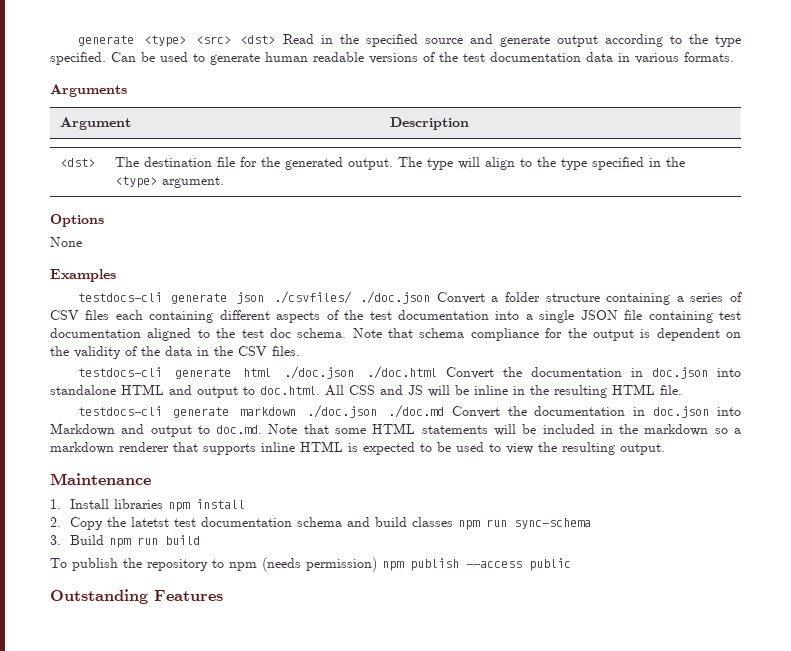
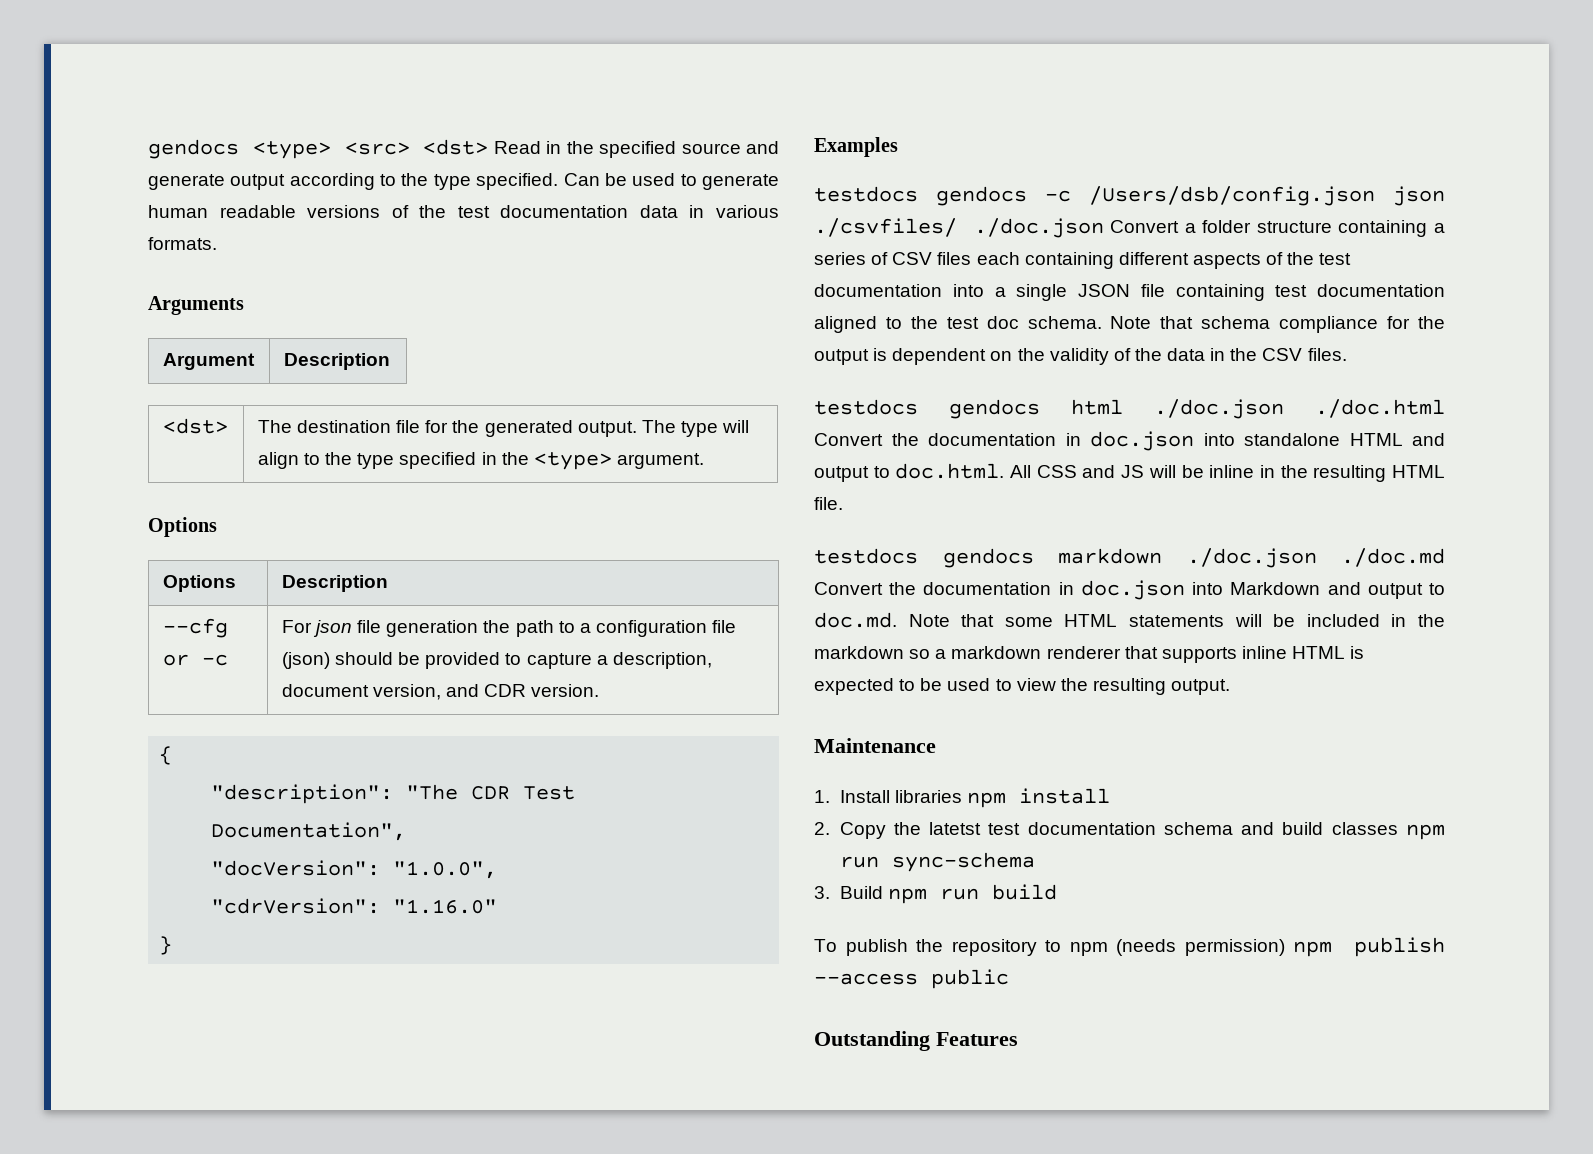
[77,35,134,46] generate -> [148,139,239,159] gendocs
[50,237,82,247] [50,269,116,282] [77,292,228,304] // None // Examples // testdocs-cli generate -> [162,575,236,592] [281,575,388,592] [162,618,228,638] [162,654,228,666] [281,620,737,637] [281,652,712,669] [281,684,600,700] [159,746,173,765] [211,784,576,804] [211,822,407,841] [211,860,498,879] [211,898,498,914] [159,936,173,955] [814,137,898,157] [814,186,1375,206] // Options | Description // --cfg or -c | For json file generation the path to a configuration file (json) should be provided to capture a description, document version, and CDR version. // { // "description": "The CDR Test Documentation", // "docVersion": "1.0.0", // "cdrVersion": "1.16.0" // } // Examples // testdocs gendocs -c /Users/dsb/config.json
[77,367,231,379] testdocs-cli generate -> [814,399,1040,419] testdocs gendocs
[77,406,229,418] testdocs-cli generate -> [814,548,1034,568] testdocs gendocs

